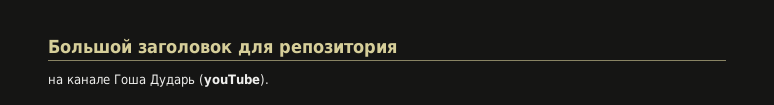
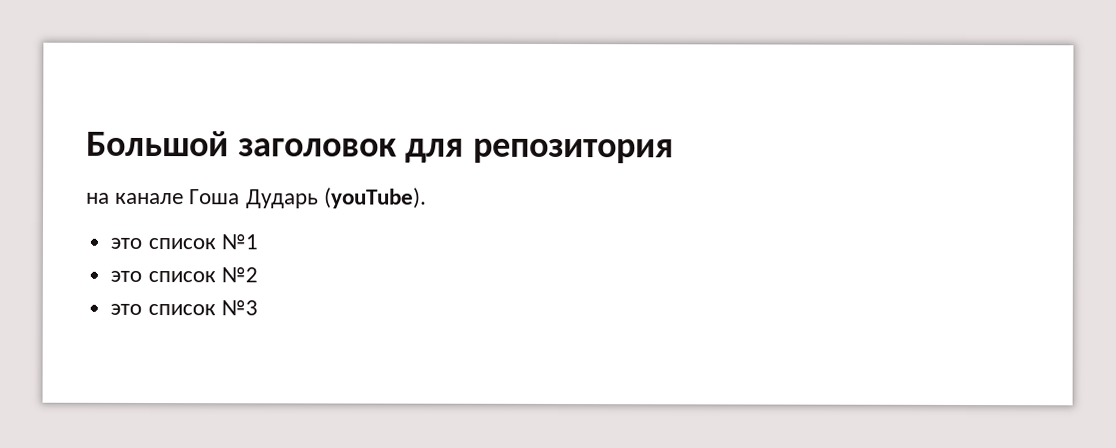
(269, 80) none -> [110,234,258,250] [110,267,258,283] [110,300,258,316] // это список №1 // это список №2 // это список №3

